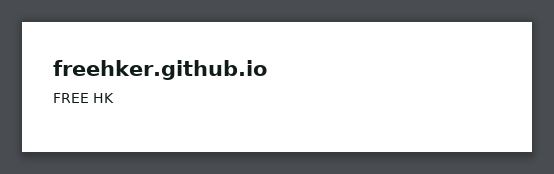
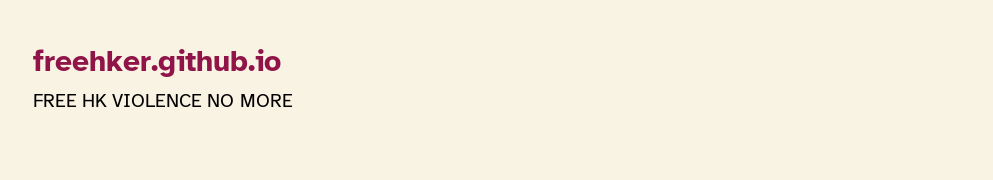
(114, 98) none -> [112,94,293,107] VIOLENCE NO MORE

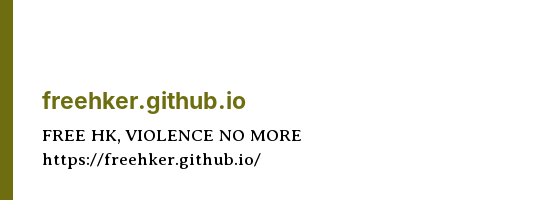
[82,94,108,107] HK -> [90,130,121,144] HK,
(293, 100) none -> [42,153,261,169] https://freehker.github.io/

